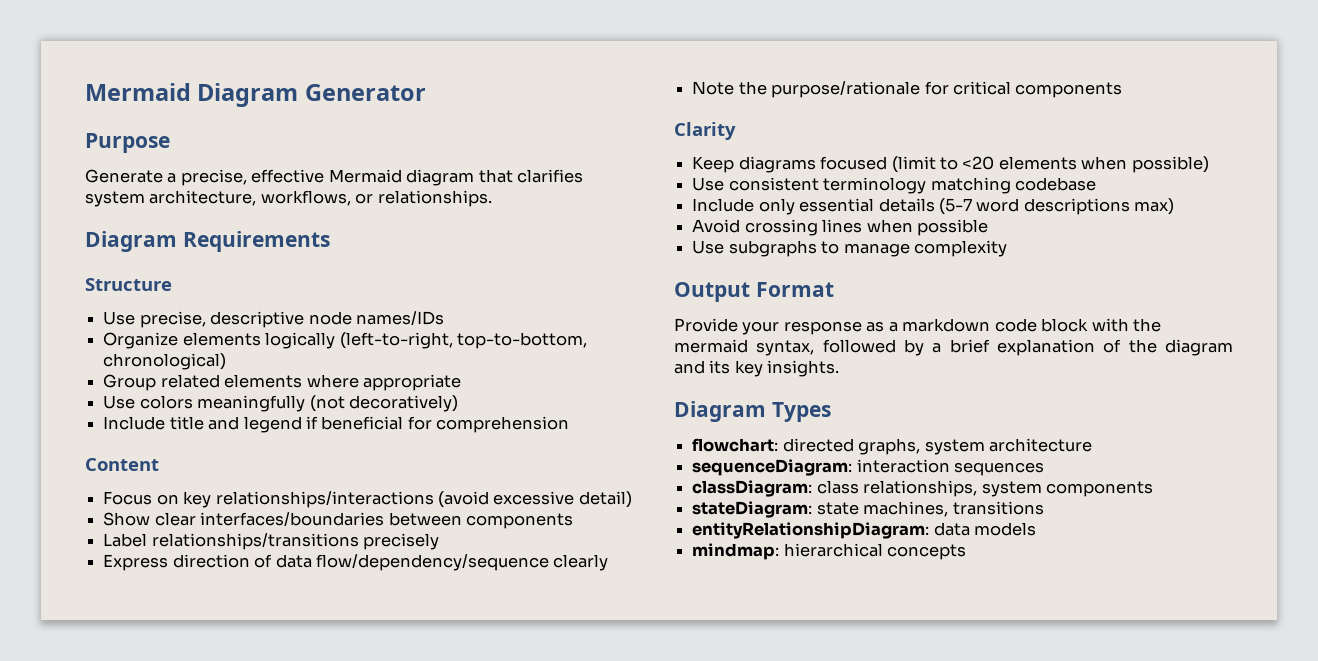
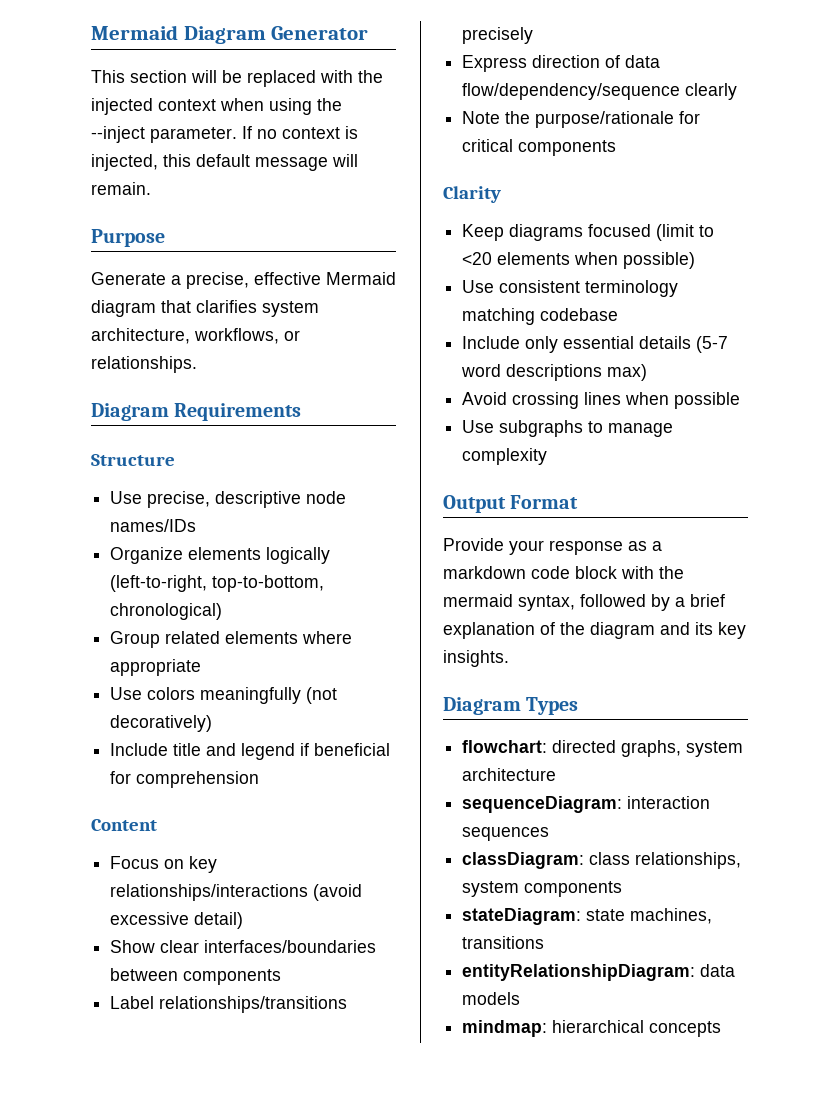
(426, 92) none -> [91,70,383,87] [91,98,342,115] [91,126,358,143] [91,154,358,171] [91,182,151,195] // This section will be replaced with the injected context when using the --inject parameter. If no context is injected, this default message will remain.

